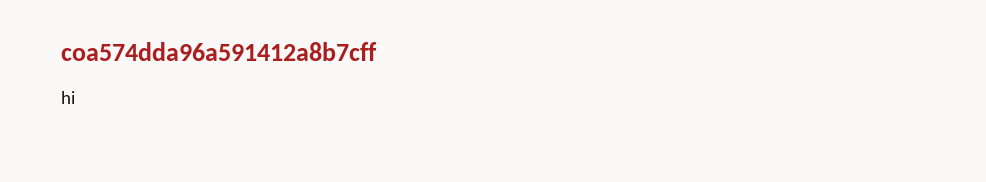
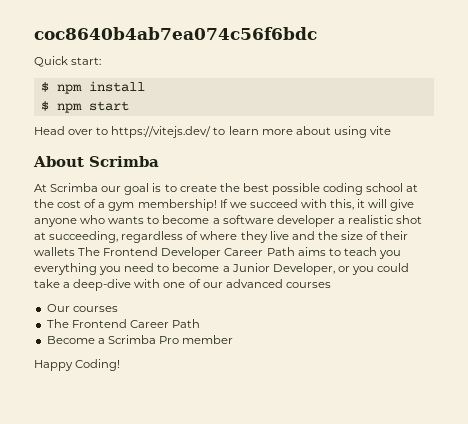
[61,42,377,61] [61,91,75,104] coa574dda96a591412a8b7cff // hi -> [34,27,317,40] [34,56,102,67] [40,81,145,94] [40,101,129,113] [34,126,391,138] [33,156,159,167] [34,183,419,195] [34,199,415,211] [34,215,423,227] [34,231,409,243] [34,247,401,259] [34,263,410,275] [34,279,331,291] [46,304,118,312] [46,319,200,328] [46,335,234,344] [34,359,121,371] coc8640b4ab7ea074c56f6bdc // Quick start: // $ npm install // $ npm start // Head over to https://vitejs.dev/ to learn more about using vite // About Scrimba // At Scrimba our goal is to create the best possible coding school at the cost of a gym membership! If we succeed with this, it will give anyone who wants to become a software developer a realistic shot at succeeding, regardless of where they live and the size of their wallets The Frontend Developer Career Path aims to teach you everything you need to become a Junior Developer, or you could take a deep-dive with one of our advanced courses // Our courses // The Frontend Career Path // Become a Scrimba Pro member // Happy Coding!

